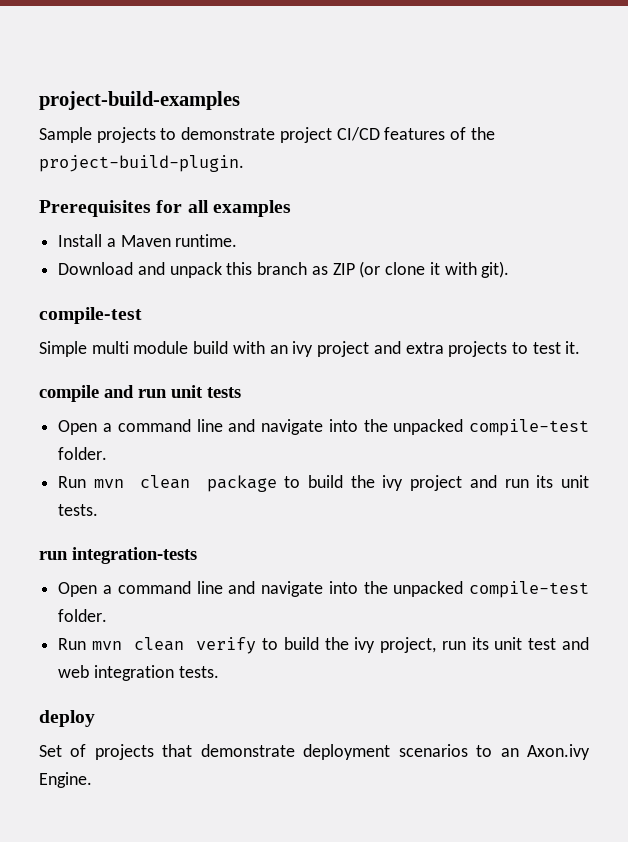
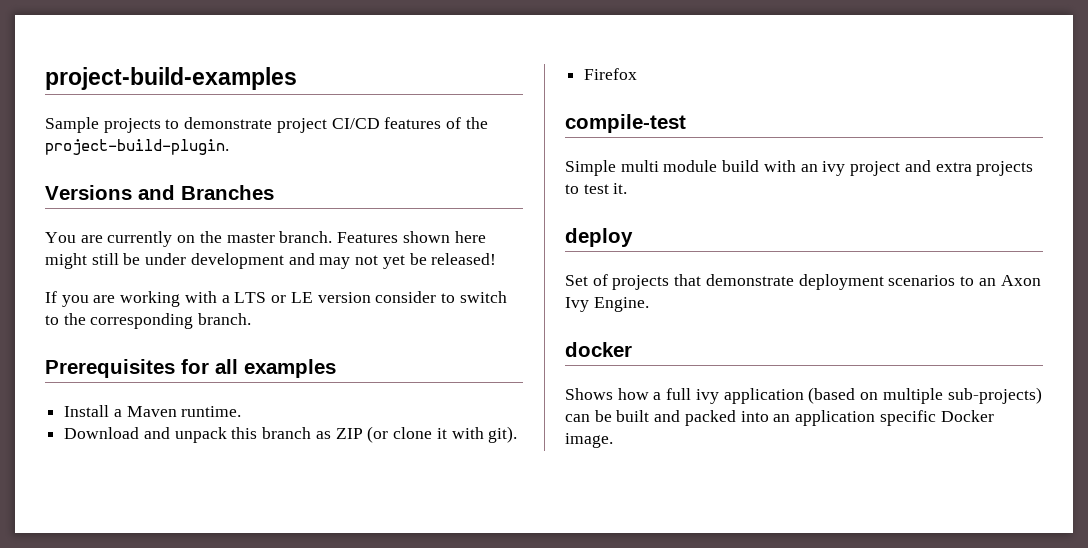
(244, 163) none -> [45,185,274,200] [45,231,486,247] [45,253,497,269] [45,291,507,307] [45,313,252,329] // Versions and Branches // You are currently on the master branch. Features shown here might still be under development and may not yet be released! // If you are working with a LTS or LE version consider to switch to the corresponding branch.
(510, 269) none -> [584,68,638,80] // Firefox
[39,385,241,402] [58,419,589,436] [58,447,108,460] [58,475,590,492] [58,504,99,516] [39,547,197,564] [58,581,589,598] [58,609,108,622] [58,637,589,654] [58,665,219,681] // compile and run unit tests // Open a command line and navigate into the unpacked compile-test folder. // Run mvn clean package to build the ivy project and run its unit tests. // run integration-tests // Open a command line and navigate into the unpacked compile-test folder. // Run mvn clean verify to build the ivy project, run its unit test and web integration tests. -> (628, 188) none
[527,744,590,760] Axon.ivy -> [1000,275,1041,286] [565,297,589,312] Axon Ivy
(92, 780) none -> [565,342,632,357] [565,387,1042,404] [565,410,994,426] [565,433,613,448] // docker // Shows how a full ivy application (based on multiple sub-projects) can be built and packed into an application specific Docker image.

